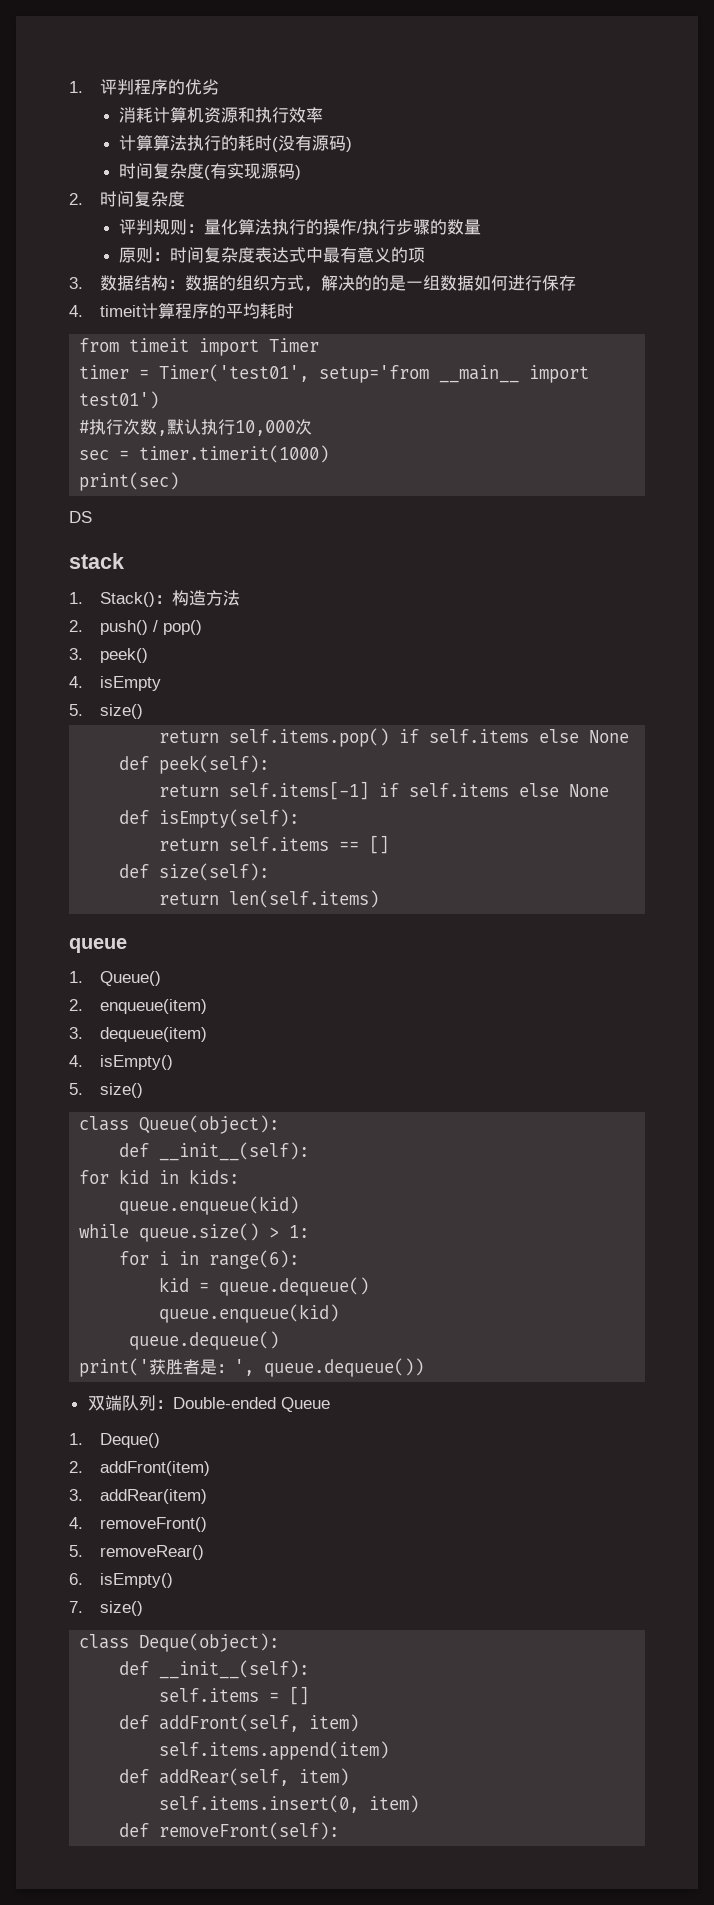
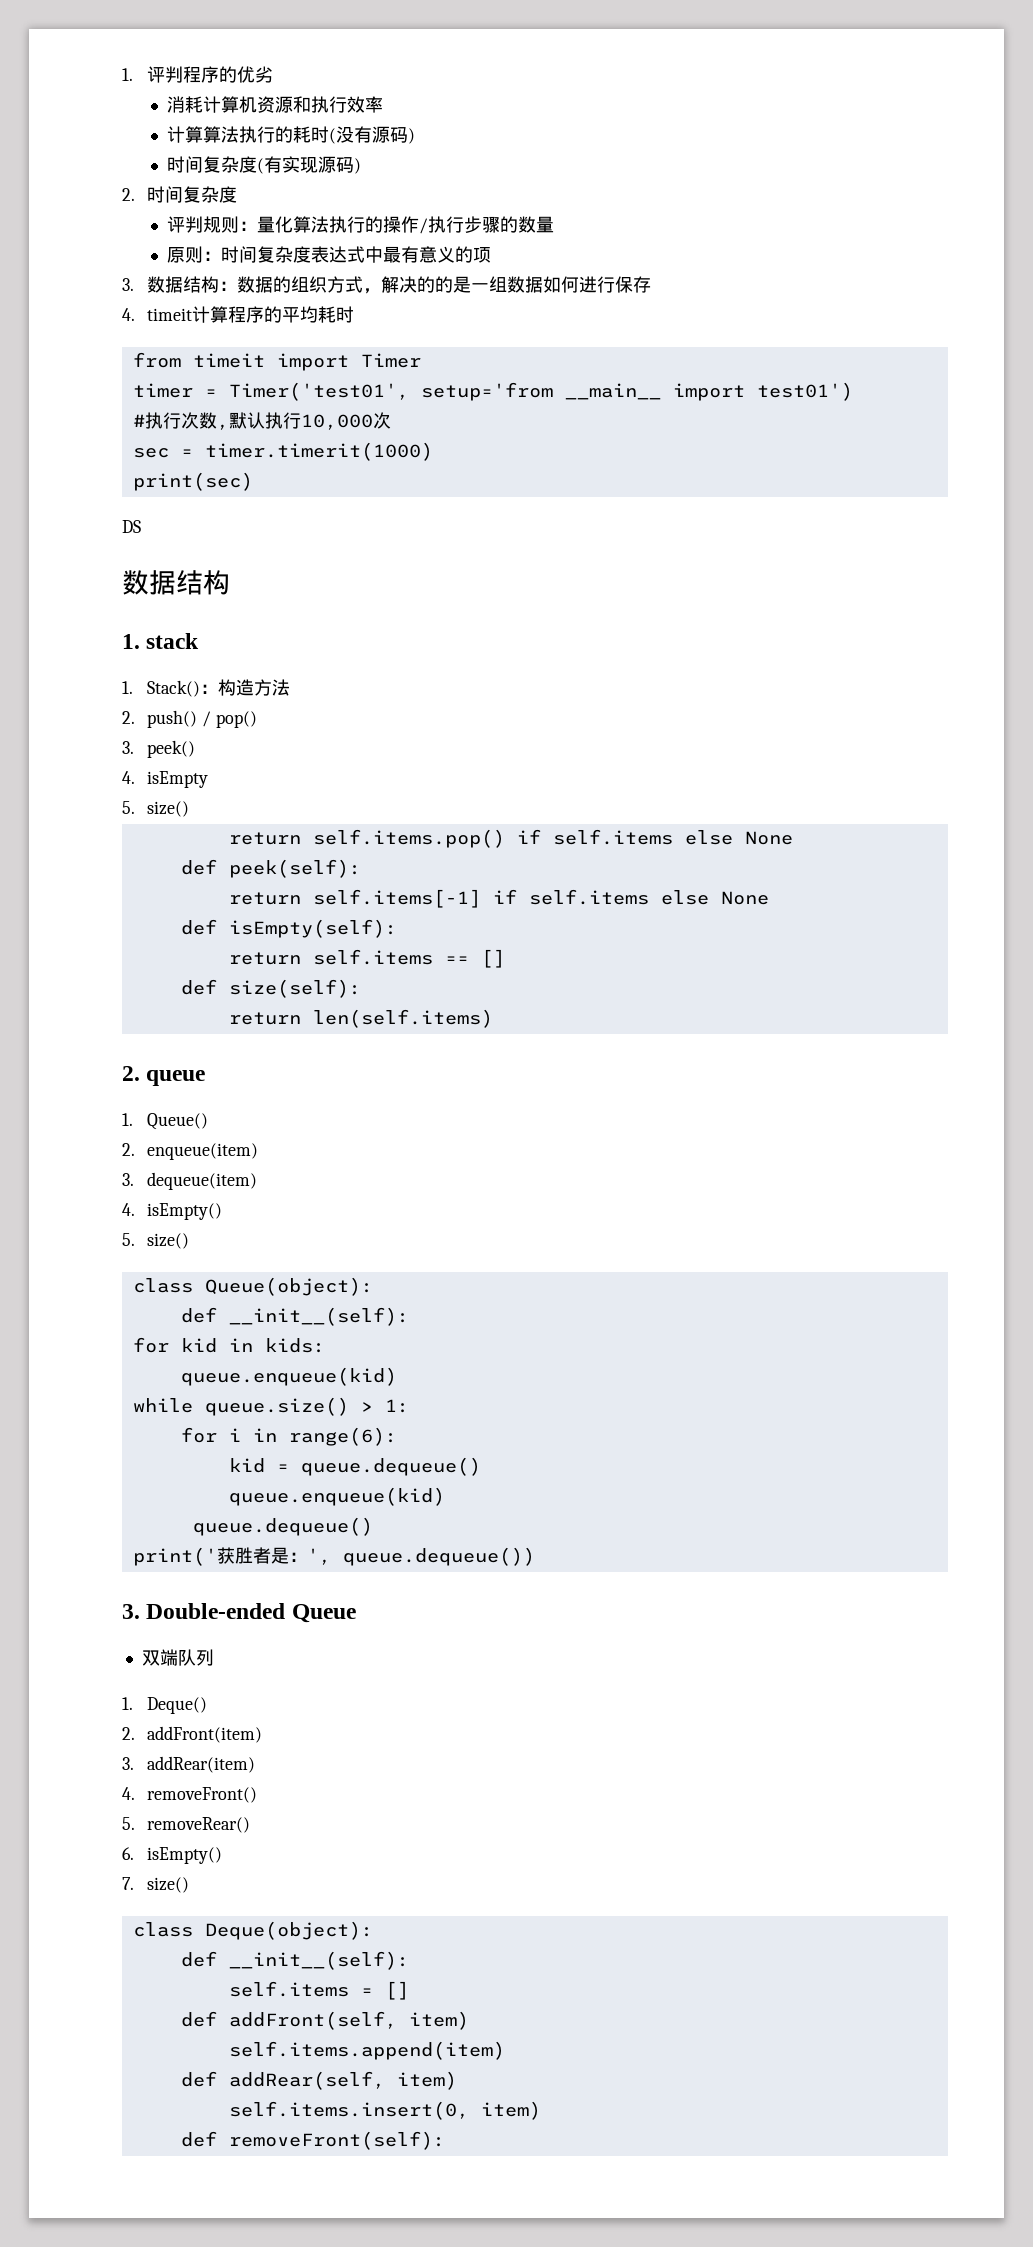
(92, 517) none -> [122,570,230,595] [122,634,140,649] 数据结构 // 1.
(380, 899) none -> [122,1066,140,1081] 2.
(425, 1367) none -> [122,1603,356,1623] // 3. Double-ended Queue
[155,1397,330,1412] ：Double-ended Queue -> (214, 1657) none

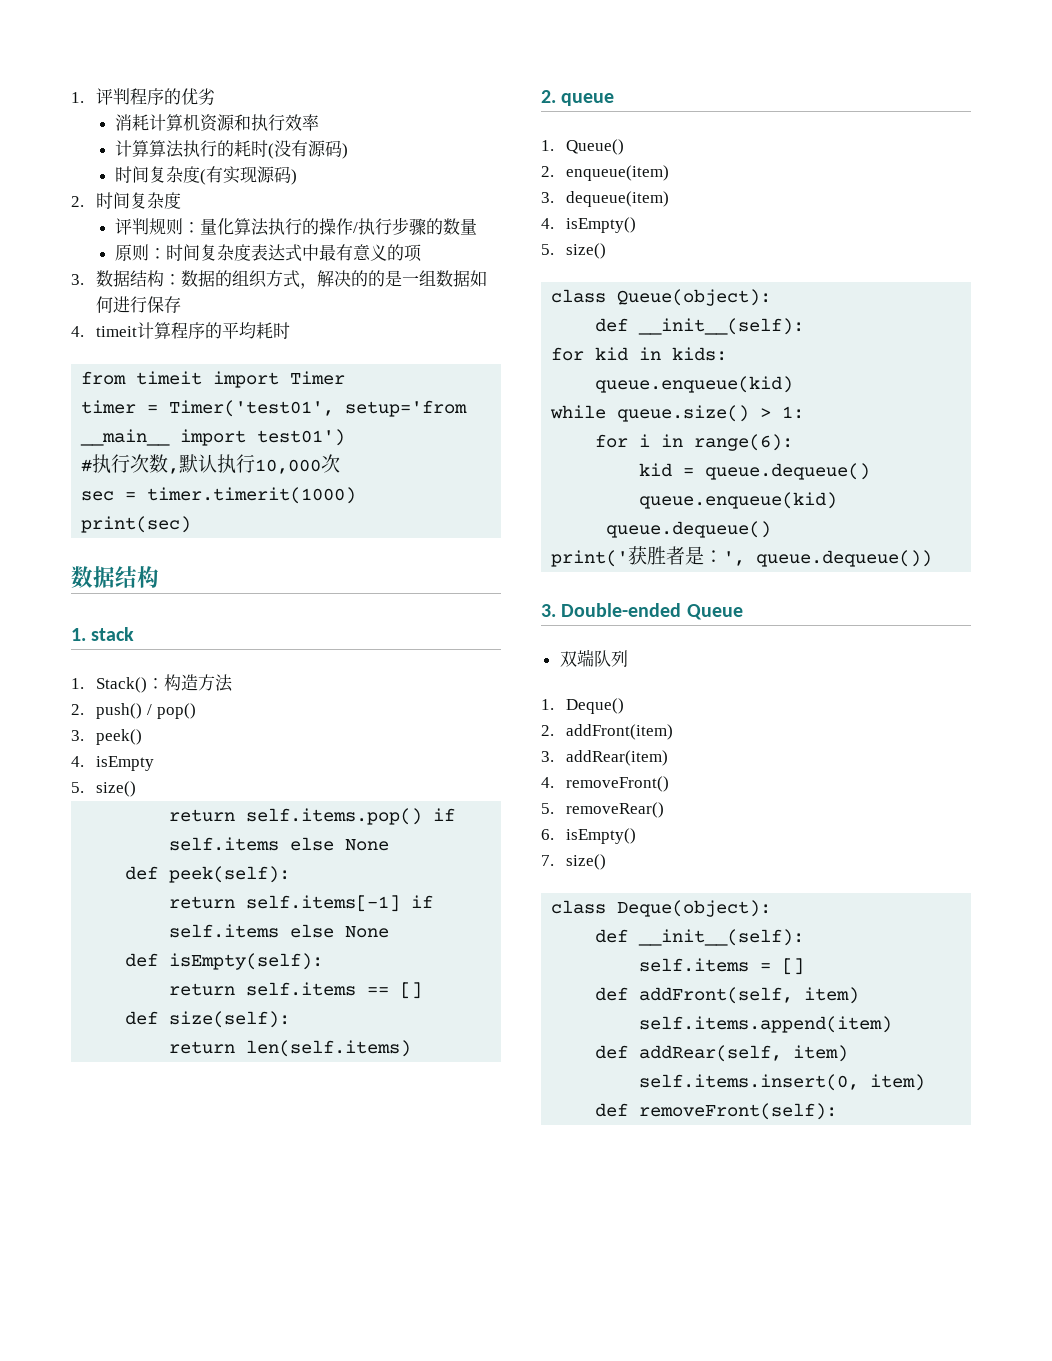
[122,520,141,533] // DS -> (192, 524) none

